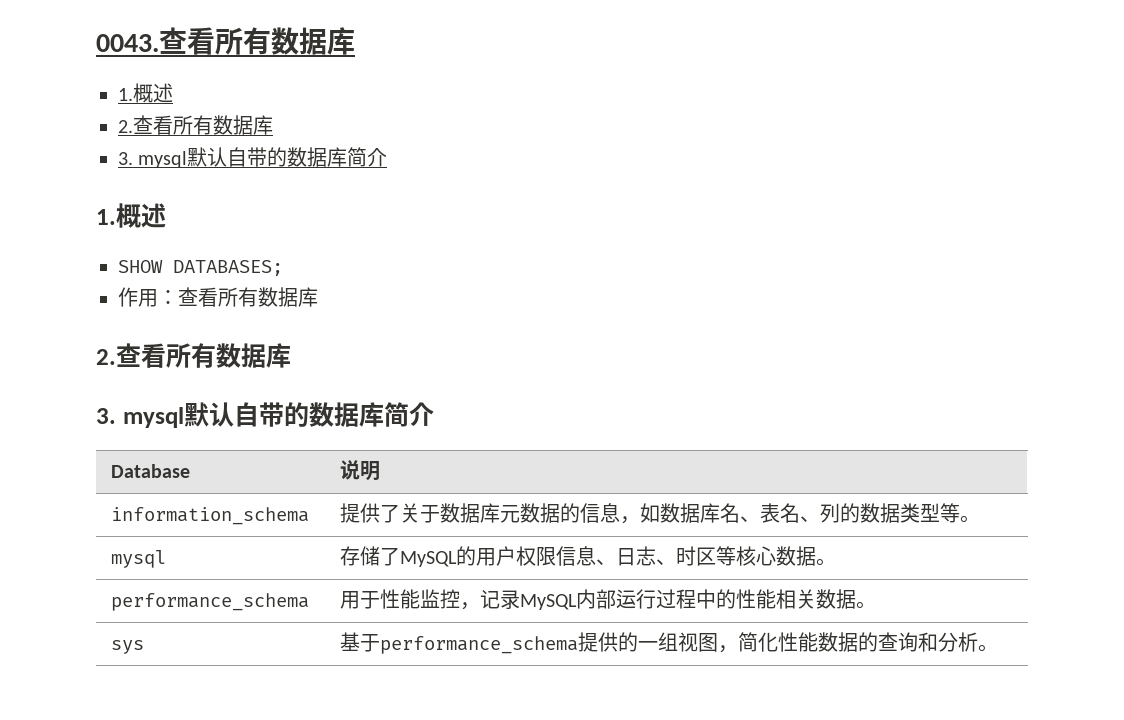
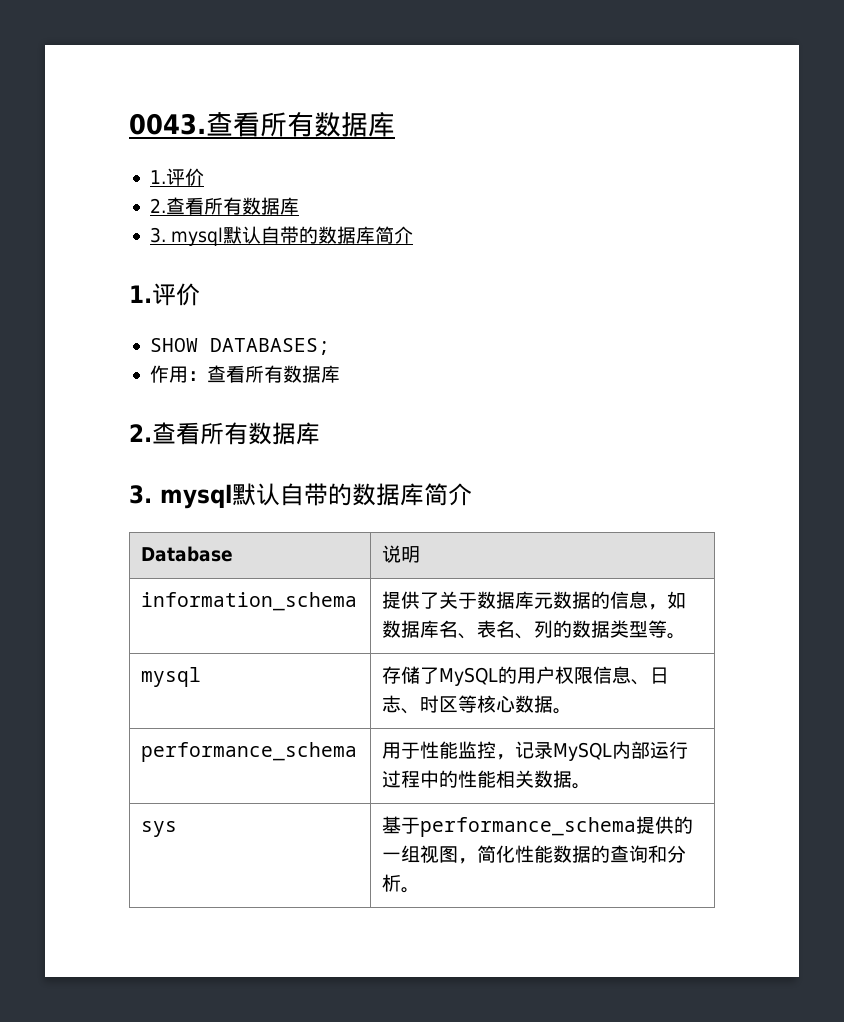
[133,83,173,103] 概述 -> [165,168,204,186] 评价
[116,203,166,228] 概述 -> [152,283,200,306] 评价

